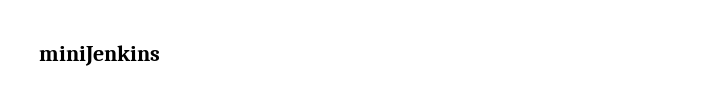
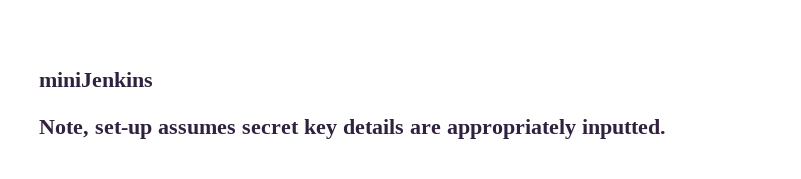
(160, 55) none -> [39,119,666,139] // Note, set-up assumes secret key details are appropriately inputted.

